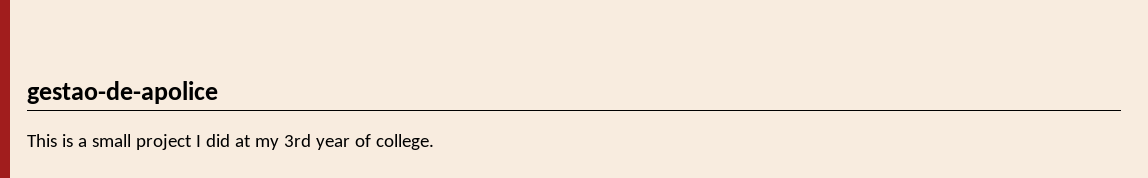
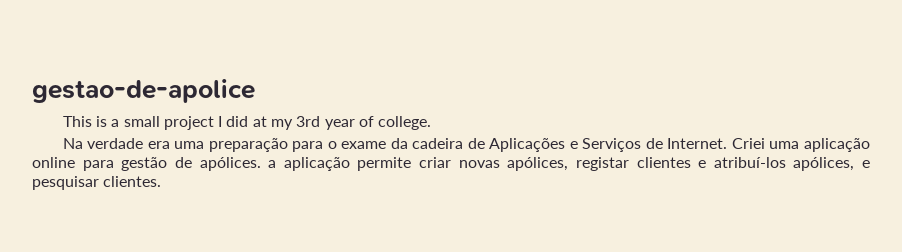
(434, 142) none -> [62,138,870,152] [32,157,870,171] [32,176,162,190] // Na verdade era uma preparação para o exame da cadeira de Aplicações e Serviços de Internet. Criei uma aplicação online para gestão de apólices. a aplicação permite criar novas apólices, registar clientes e atribuí-los apólices, e pesquisar clientes.

